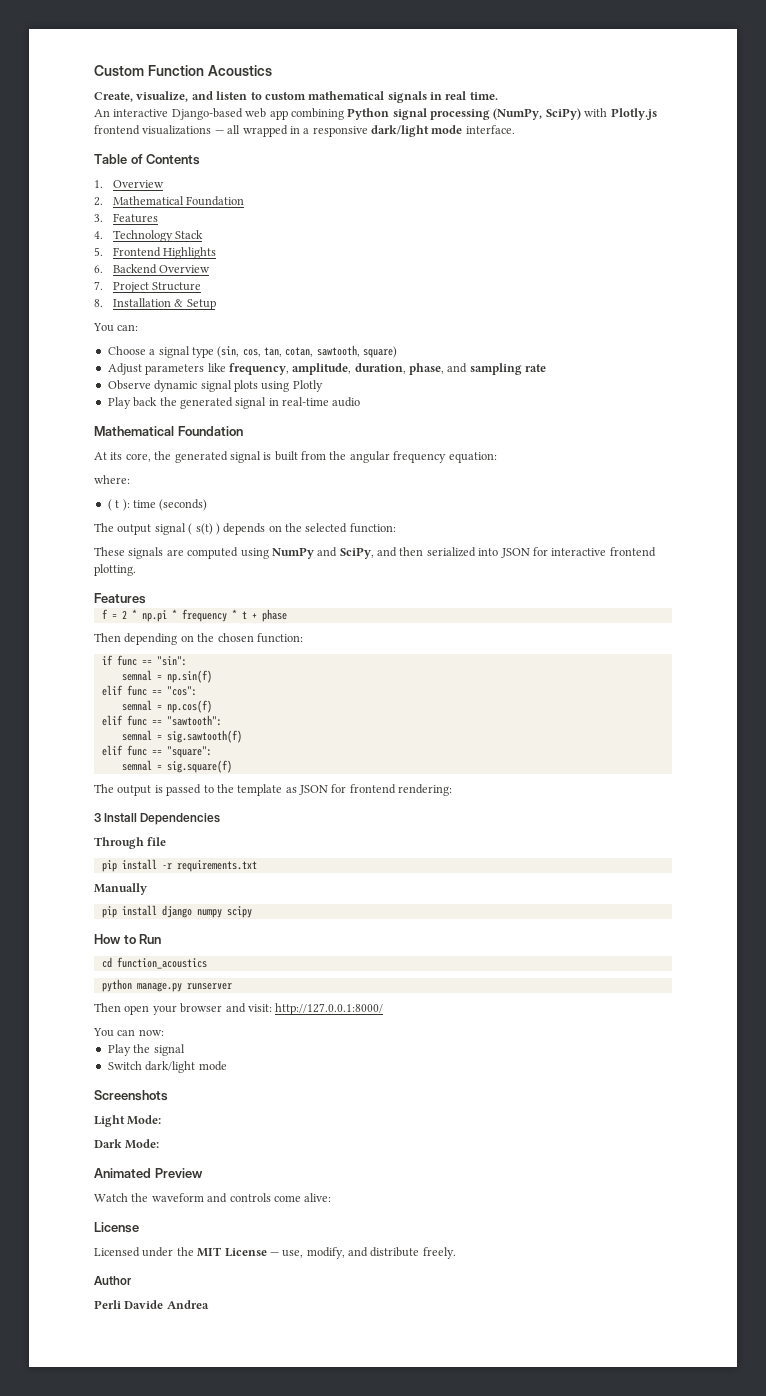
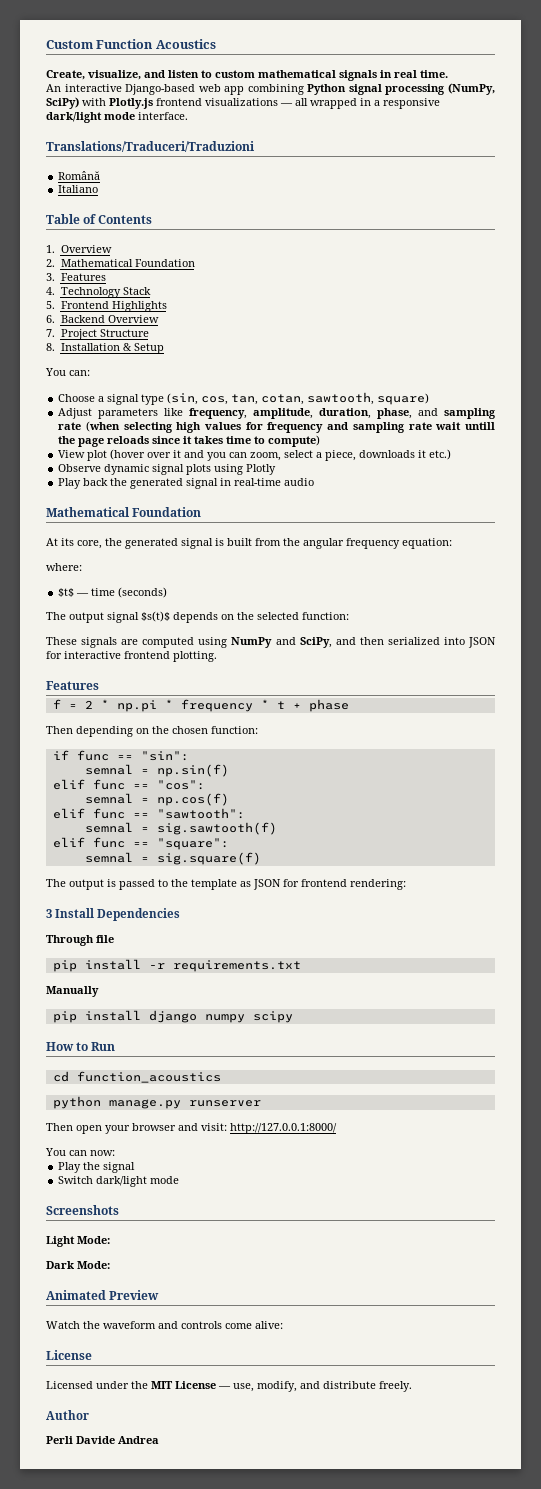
(515, 129) none -> [46,141,255,152] [58,171,101,180] [58,185,99,193] // Translations/Traduceri/Traduzioni // Română // Italiano
(547, 368) none -> [85,421,495,433] [58,435,321,447] [58,449,452,461] (when selecting high values for frequency and sampling rate wait untill the page reloads since it takes time to compute) // View plot (hover over it and you can zoom, select a piece, downloads it etc.)
[107,499,130,511] ( t ): -> [58,588,90,597] $t$ —
[188,523,220,535] ( s(t) ) -> [141,611,170,622] $s(t)$

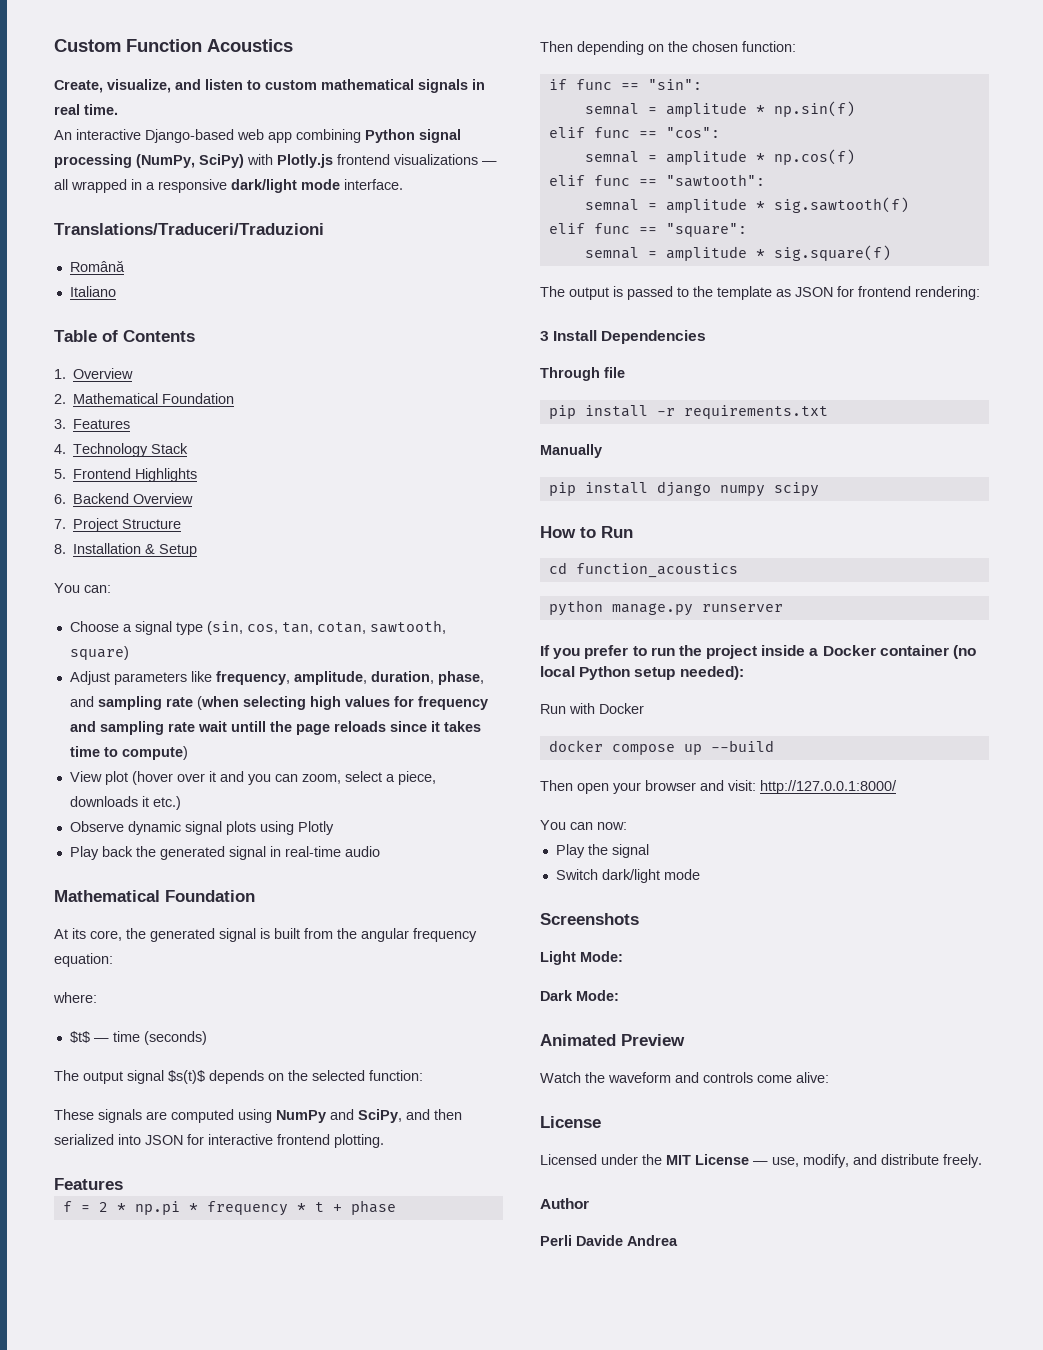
(149, 771) none -> [665,102,765,117] amplitude *
(149, 800) none -> [665,150,765,165] amplitude *
(149, 829) none -> [665,198,765,213] amplitude *
(149, 859) none -> [665,246,765,261] amplitude *
(261, 1103) none -> [540,645,977,659] [540,666,744,680] [540,703,644,714] [548,740,774,755] // If you prefer to run the project inside a Docker container (no local Python setup needed): // Run with Docker // docker compose up --build

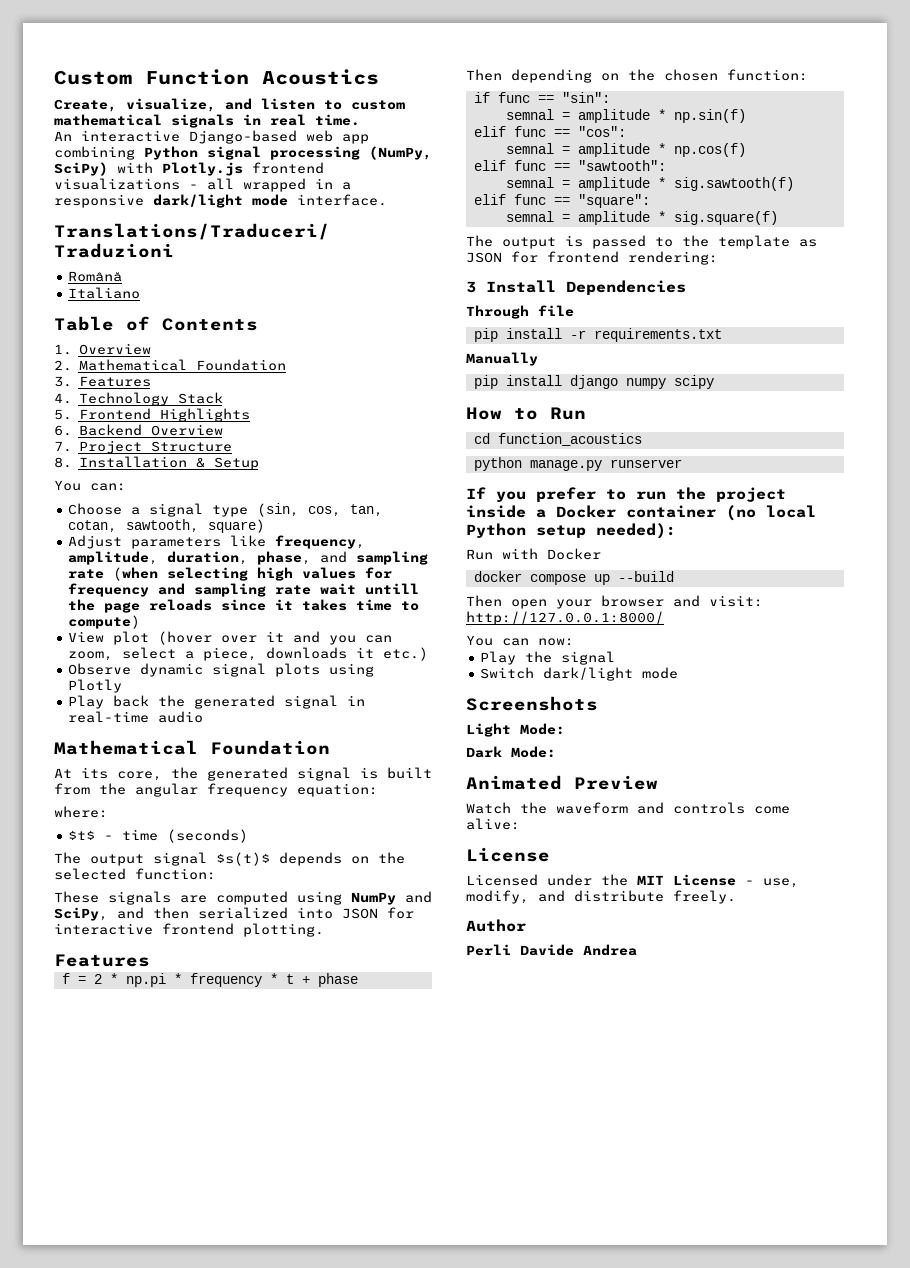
[482,161,497,165] — -> [189,184,198,189] -
[93,1038,109,1042] — -> [104,835,114,840] -
[753,1161,768,1165] — -> [745,880,754,885] -

